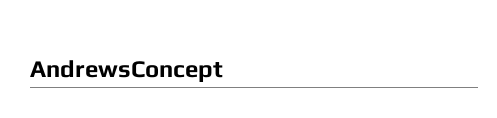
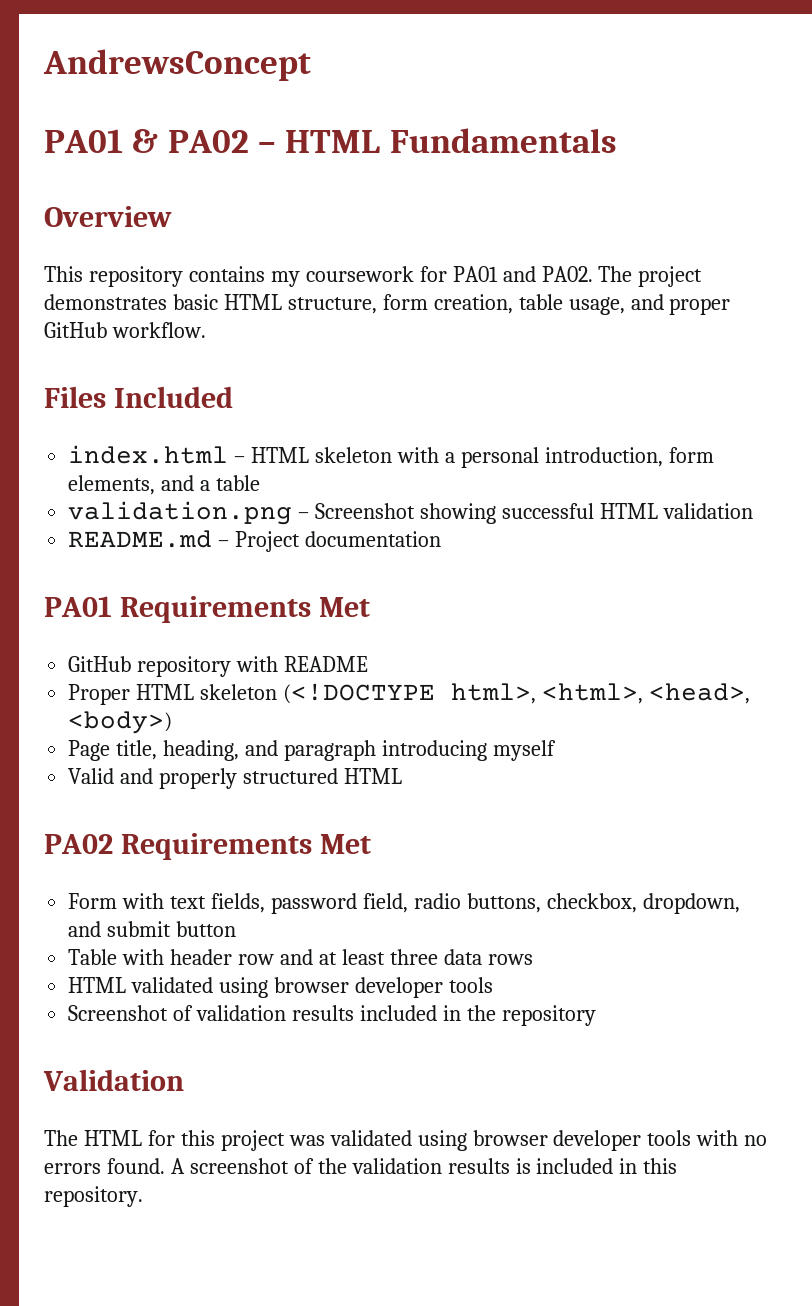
(223, 71) none -> [44,128,617,153] [44,206,172,227] [44,266,703,287] [44,294,731,315] [44,322,206,338] [44,386,233,408] [68,445,714,468] [68,475,261,495] [68,501,753,525] [68,530,442,552] [44,596,370,623] [68,656,369,677] [68,683,750,705] [68,711,173,734] [68,740,556,761] [68,768,402,789] [44,833,371,860] [68,893,740,914] [68,921,237,937] [68,949,533,965] [68,977,493,998] [68,1005,596,1026] [43,1069,184,1091] [44,1130,768,1151] [44,1158,678,1174] [44,1186,143,1207] // PA01 & PA02 – HTML Fundamentals // Overview // This repository contains my coursework for PA01 and PA02. The project demonstrates basic HTML structure, form creation, table usage, and proper GitHub workflow. // Files Included // index.html – HTML skeleton with a personal introduction, form elements, and a table // validation.png – Screenshot showing successful HTML validation // README.md – Project documentation // PA01 Requirements Met // GitHub repository with README // Proper HTML skeleton (<!DOCTYPE html>, <html>, <head>, <body>) // Page title, heading, and paragraph introducing myself // Valid and properly structured HTML // PA02 Requirements Met // Form with text fields, password field, radio buttons, checkbox, dropdown, and submit button // Table with header row and at least three data rows // HTML validated using browser developer tools // Screenshot of validation results included in the repository // Validation // The HTML for this project was validated using browser developer tools with no errors found. A screenshot of the validation results is included in this repository.

